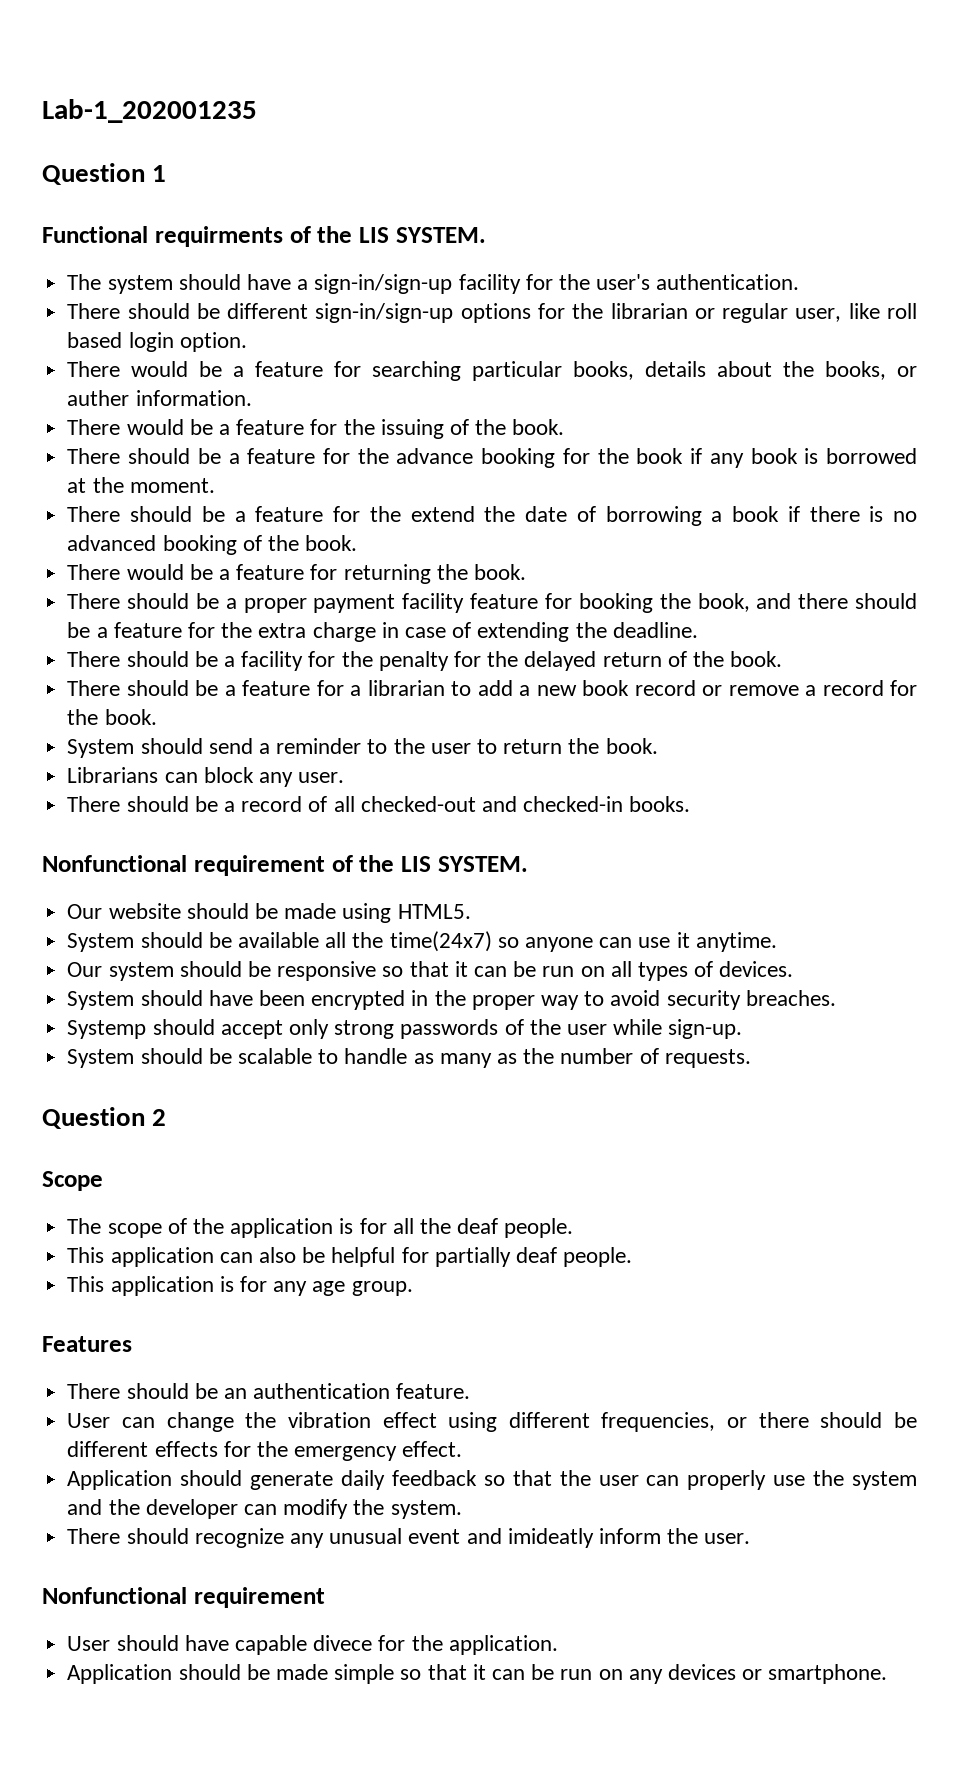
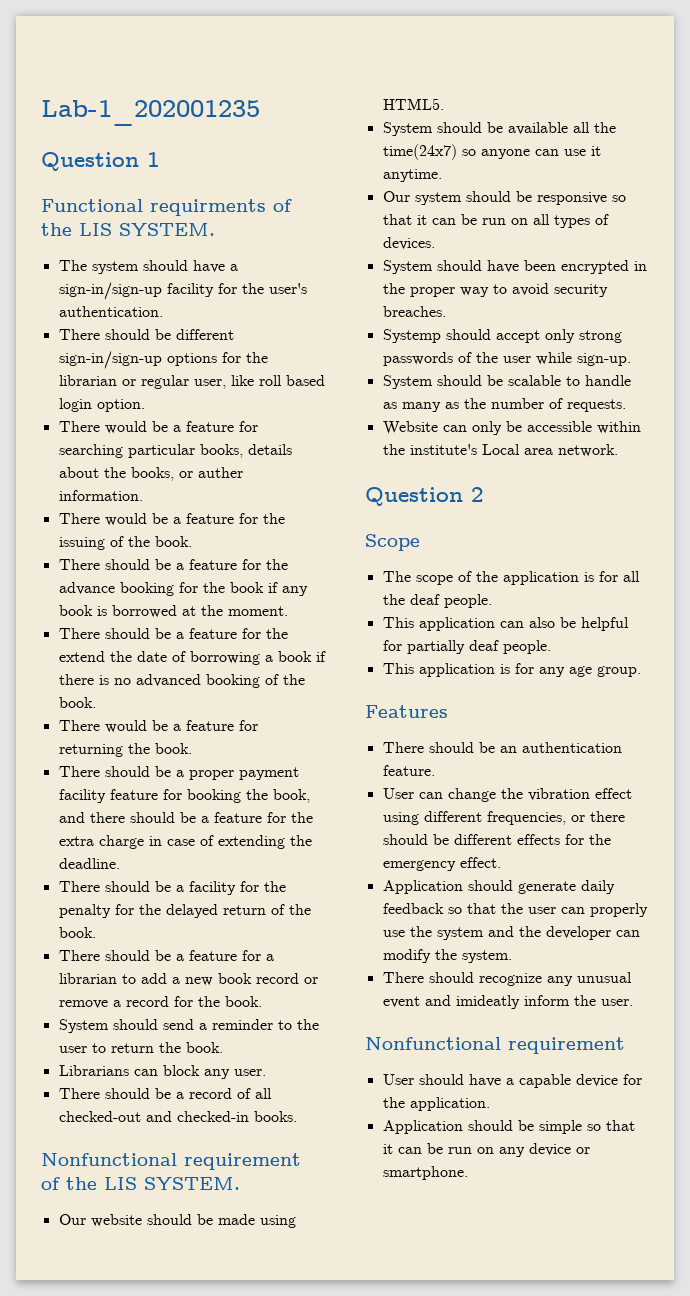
(751, 1058) none -> [382,421,641,435] [382,444,618,457] // Website can only be accessible within the institute's Local area network.
[234,1635,373,1655] capable divece -> [505,1074,618,1088] a capable device
[275,1664,328,1680] made -> (534, 1125) none
[668,1664,737,1680] devices -> [528,1143,571,1156] device

